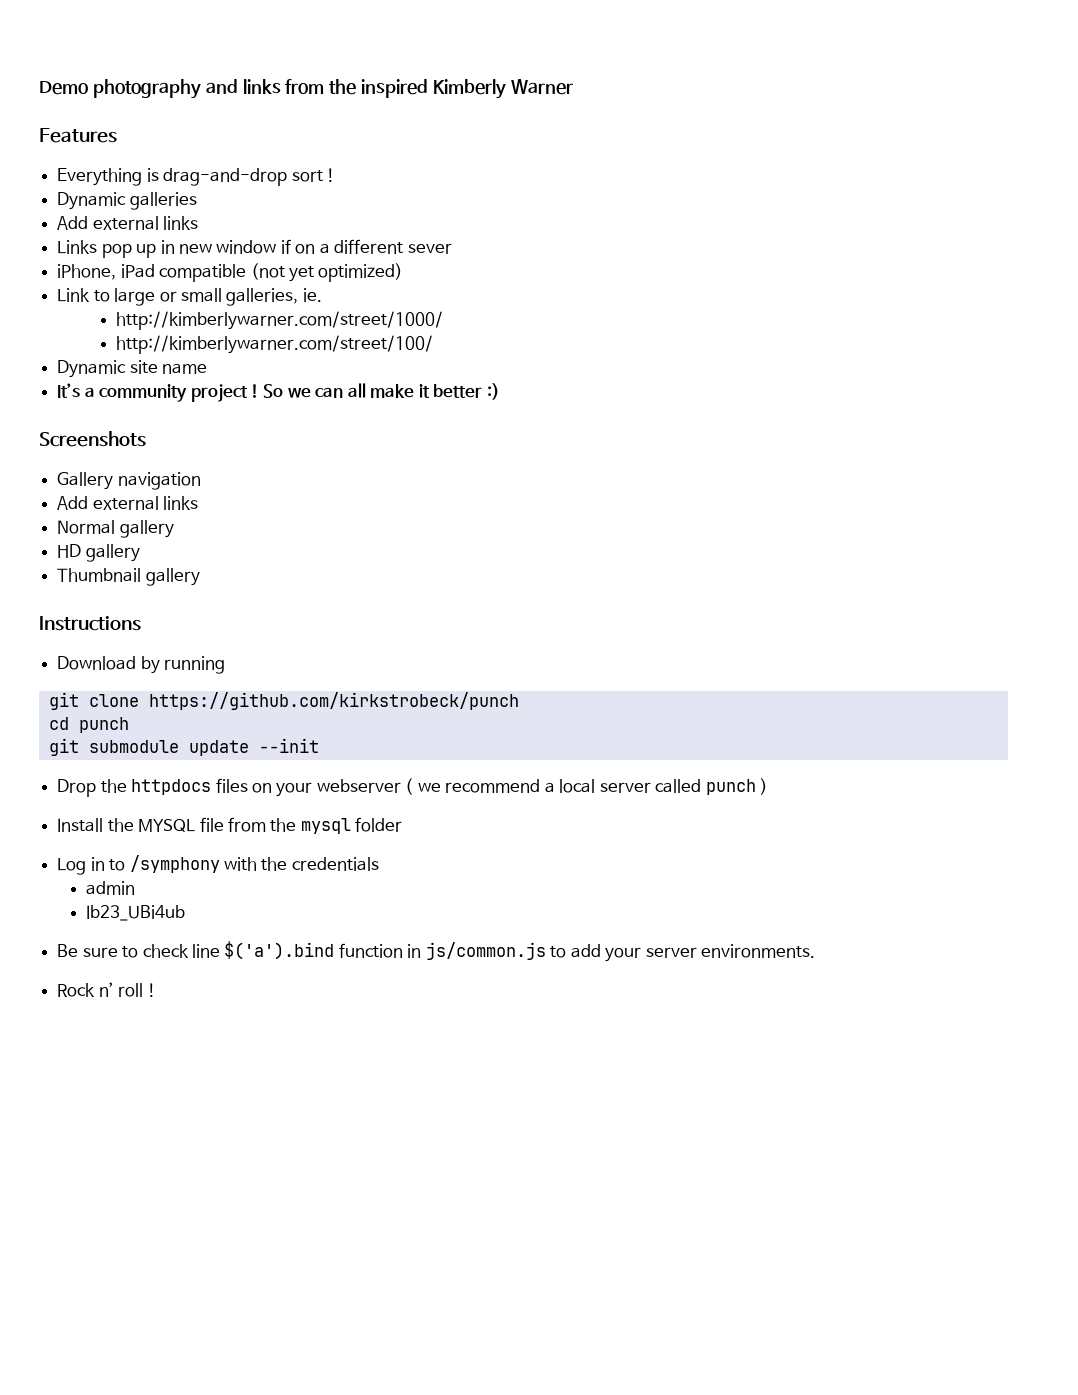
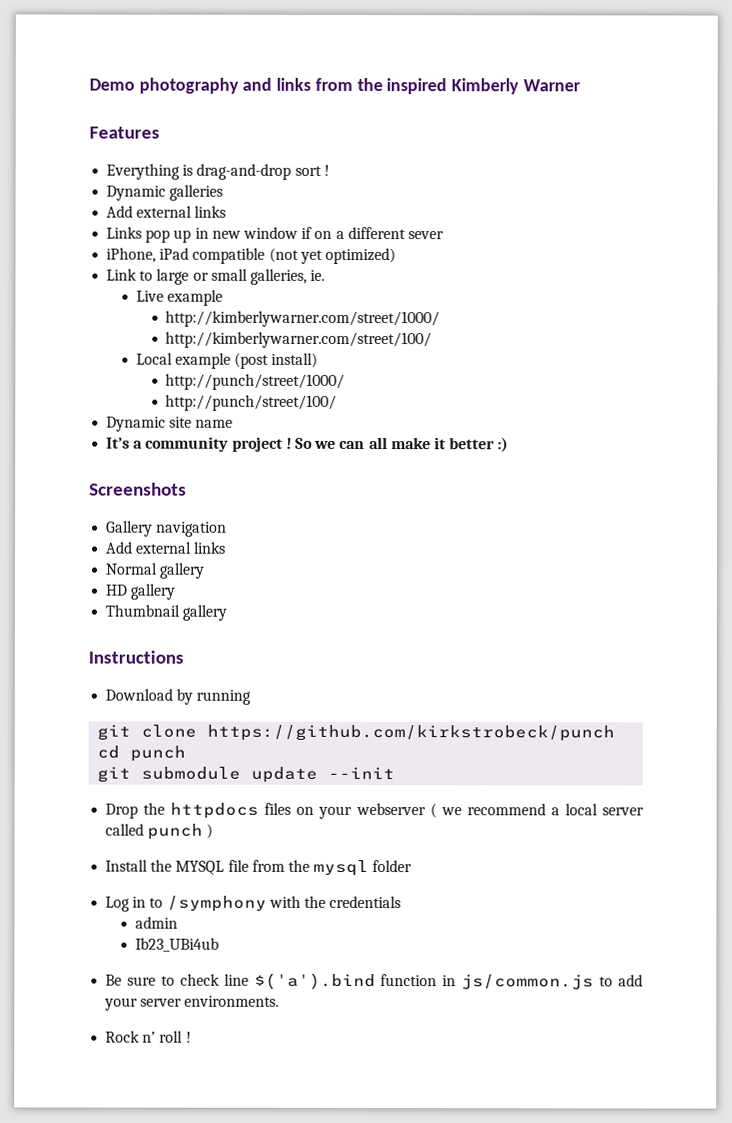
(322, 295) none -> [135,289,223,306] // Live example
(433, 344) none -> [135,352,319,369] [165,373,346,390] [165,394,338,411] // Local example (post install) // http://punch/street/1000/ // http://punch/street/100/

